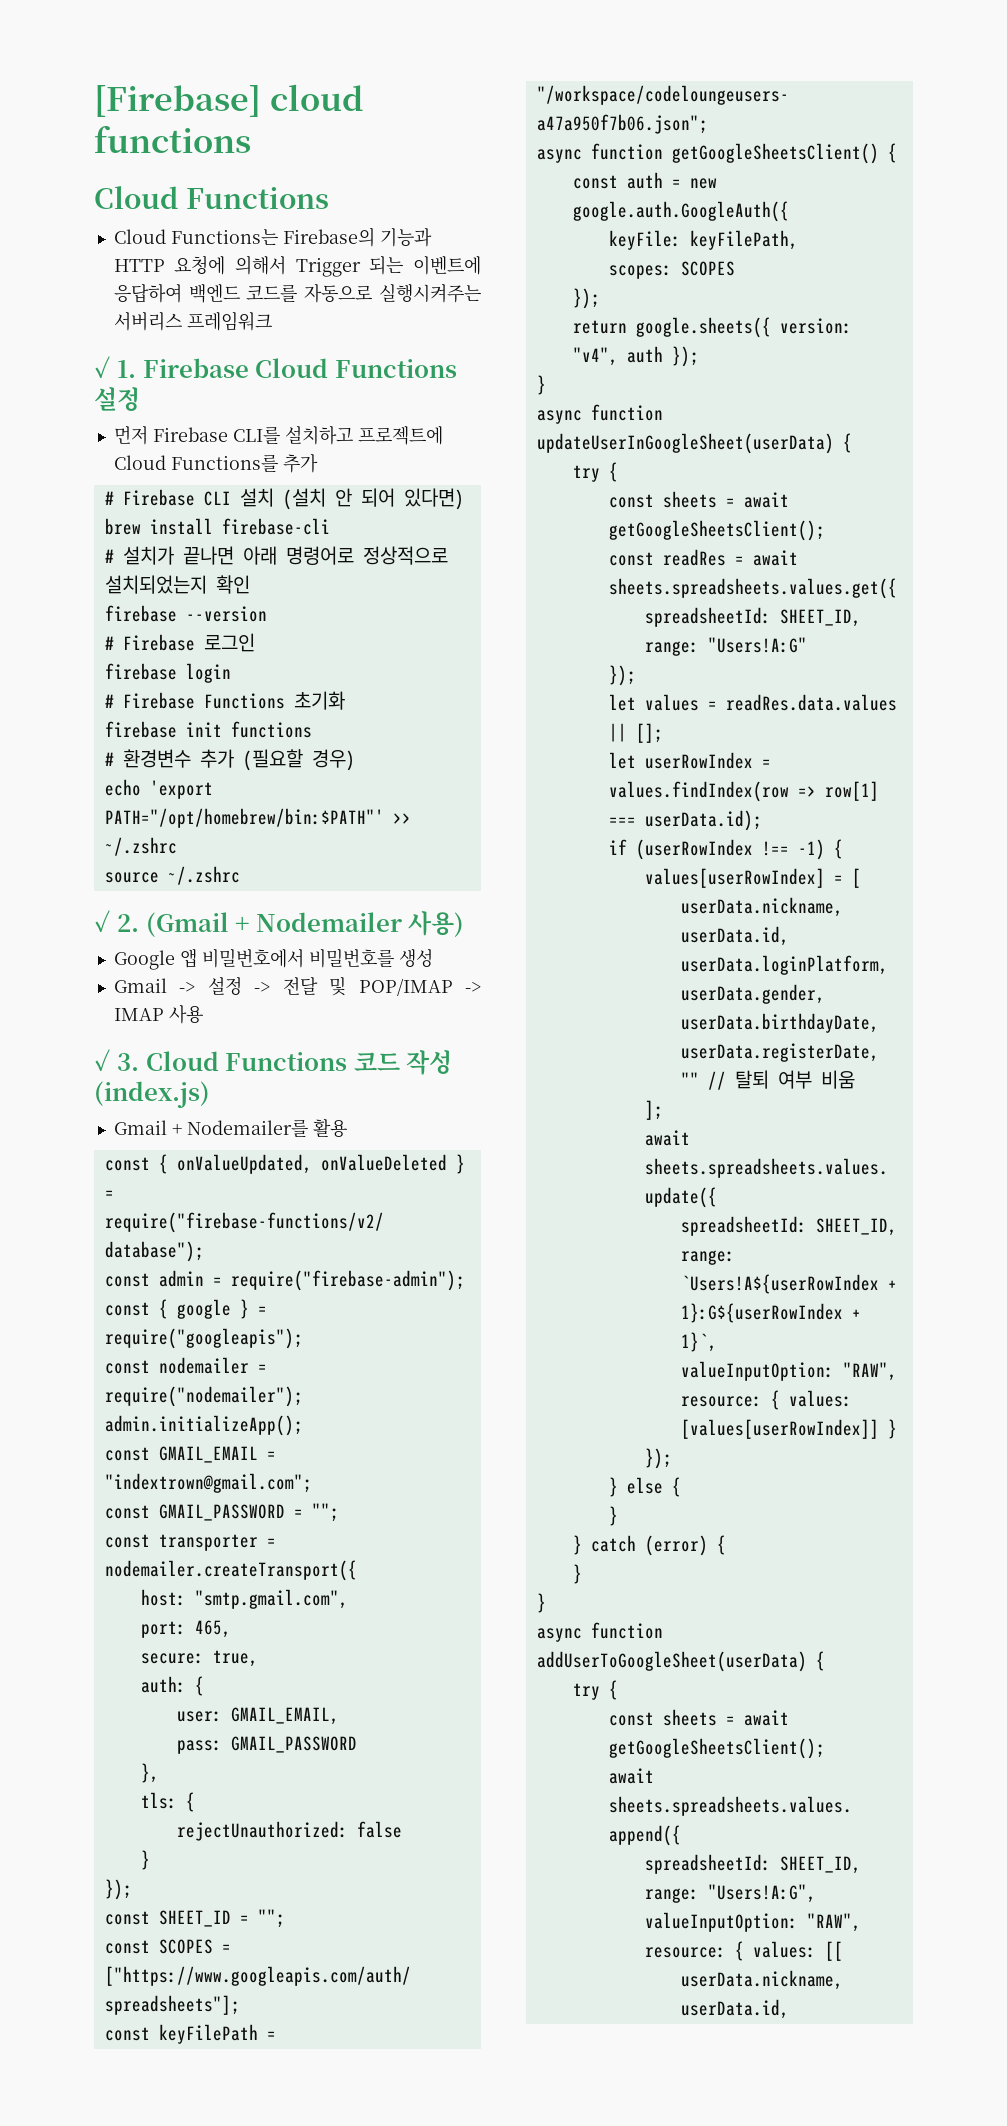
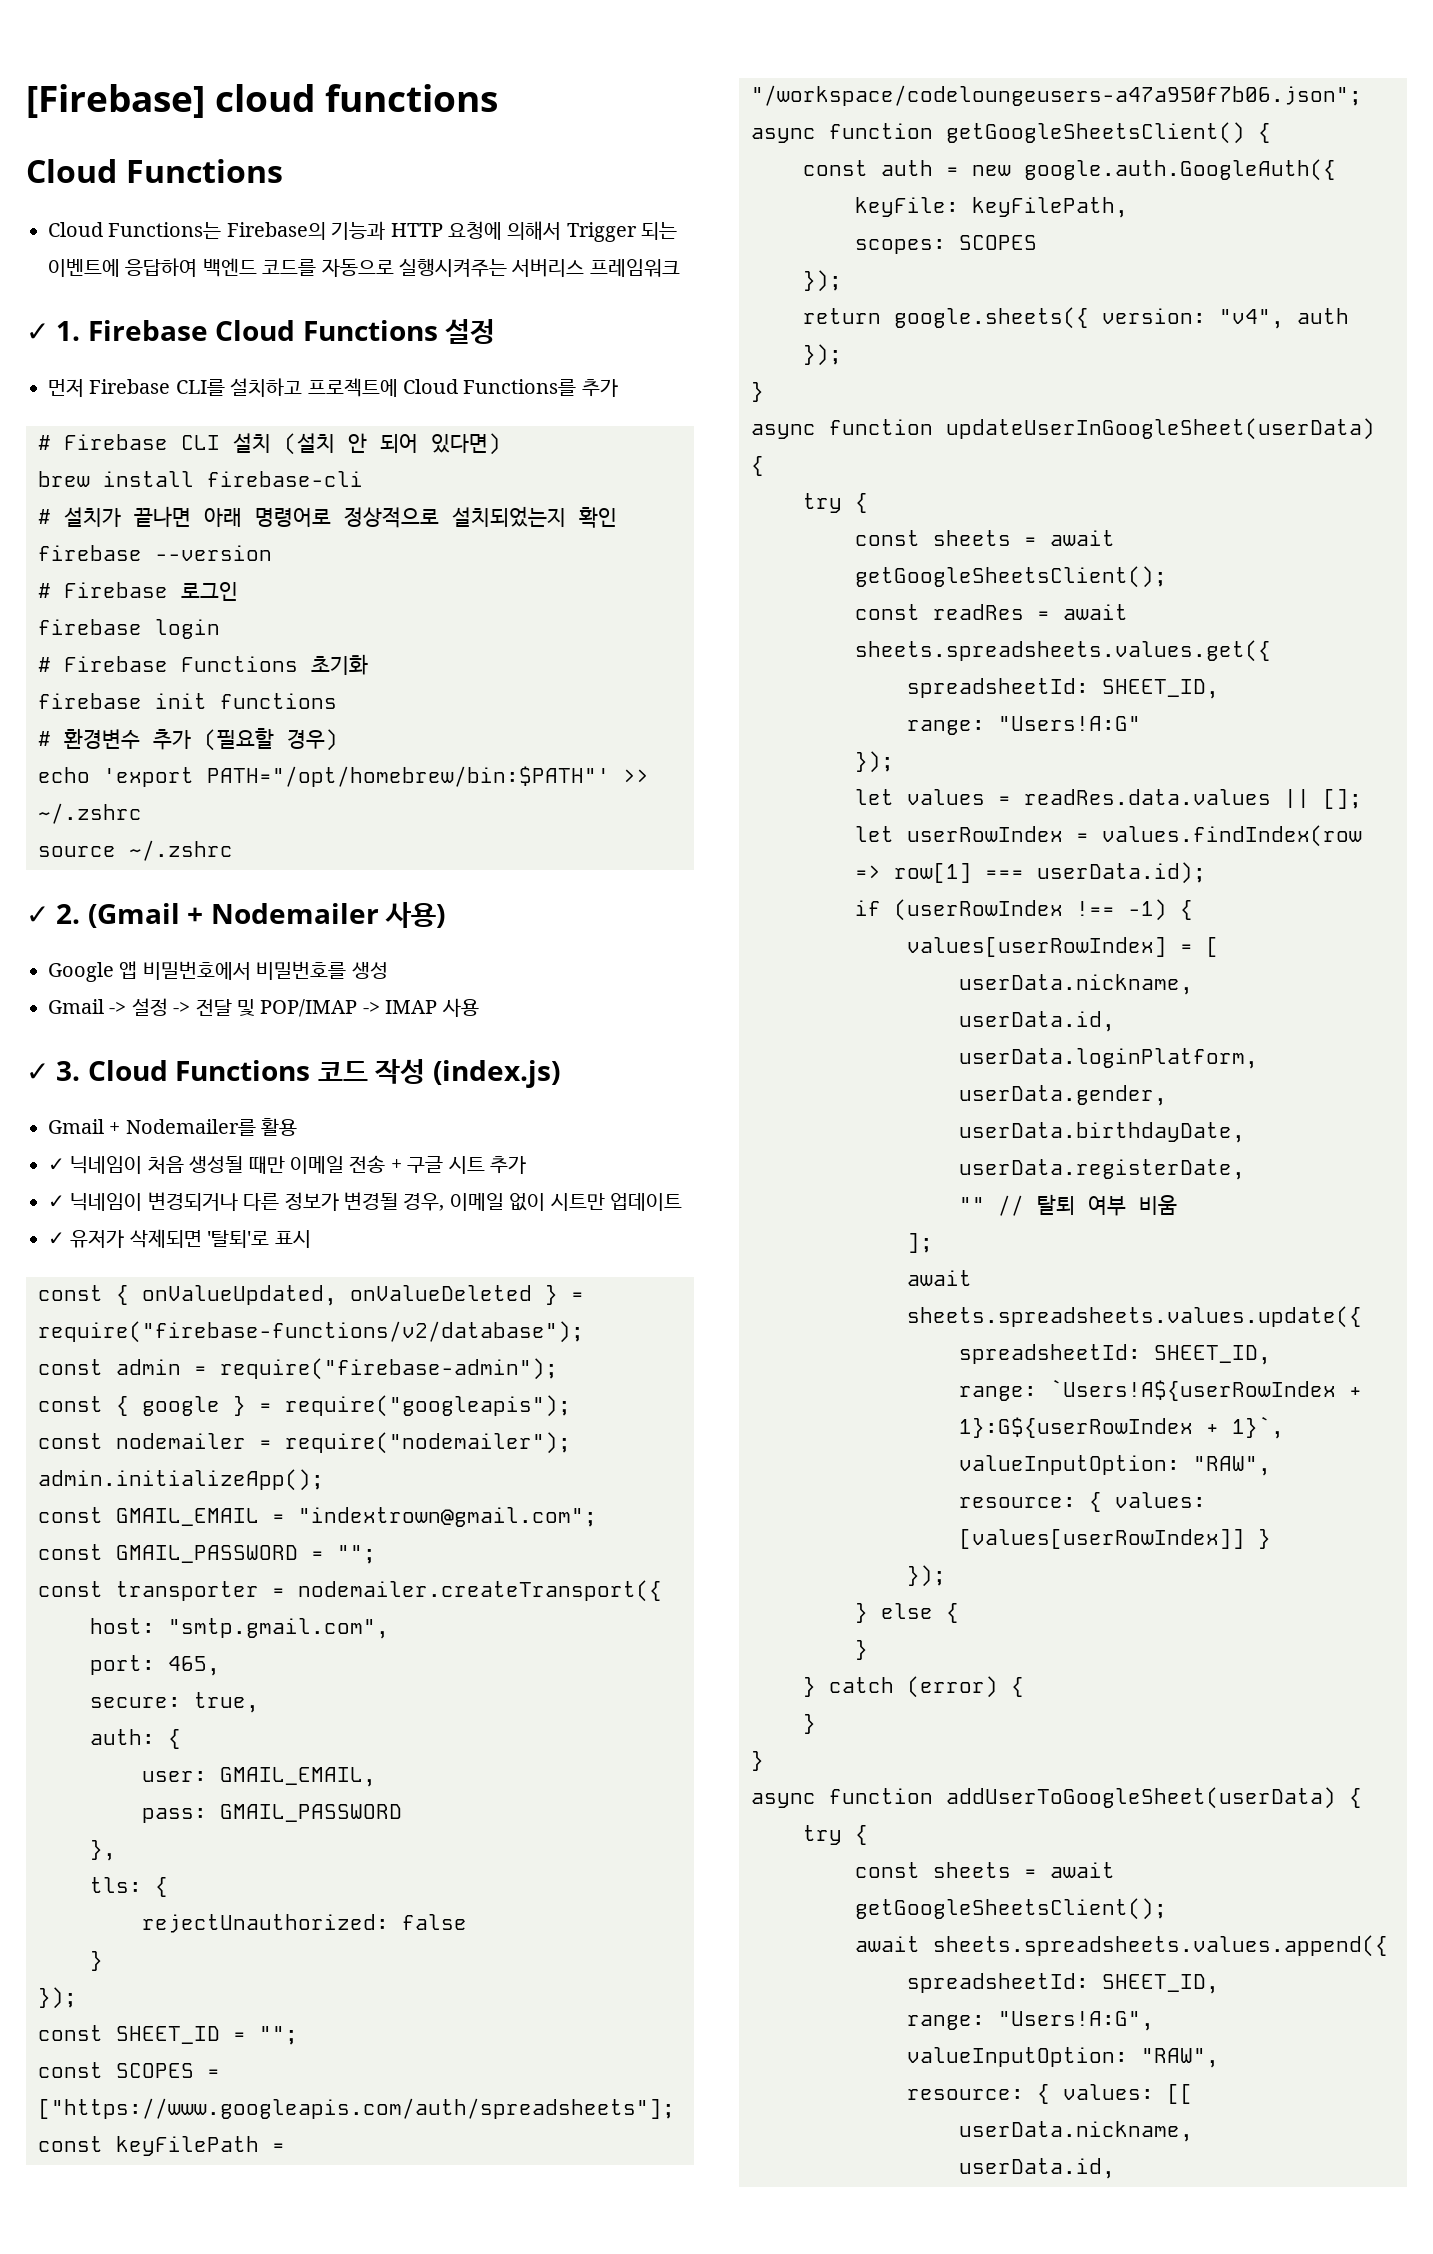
(347, 1128) none -> [48,1155,526,1174] [48,1192,682,1211] [48,1229,311,1248] // ✓ 닉네임이 처음 생성될 때만 이메일 전송 + 구글 시트 추가 // ✓ 닉네임이 변경되거나 다른 정보가 변경될 경우, 이메일 없이 시트만 업데이트 // ✓ 유저가 삭제되면 '탈퇴'로 표시

